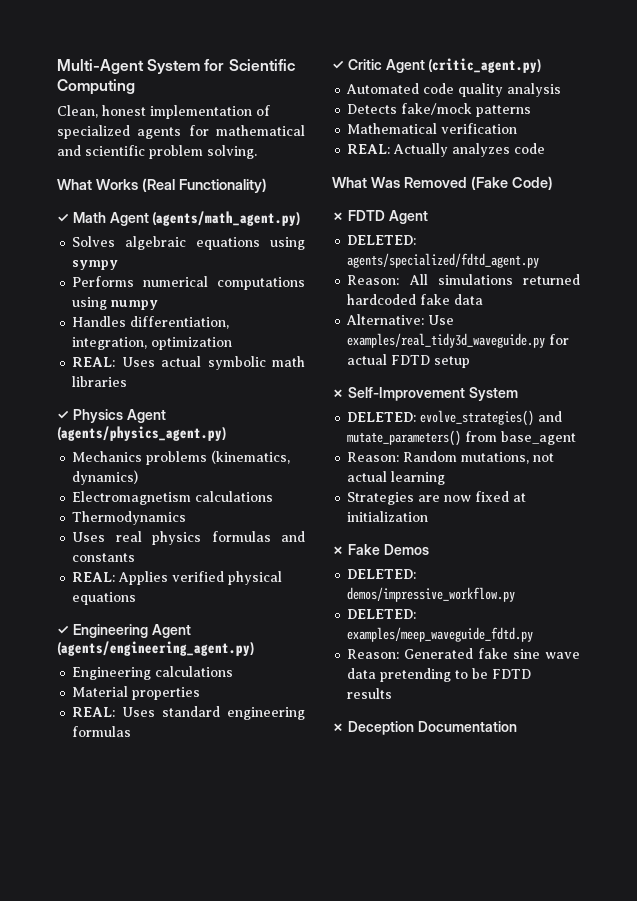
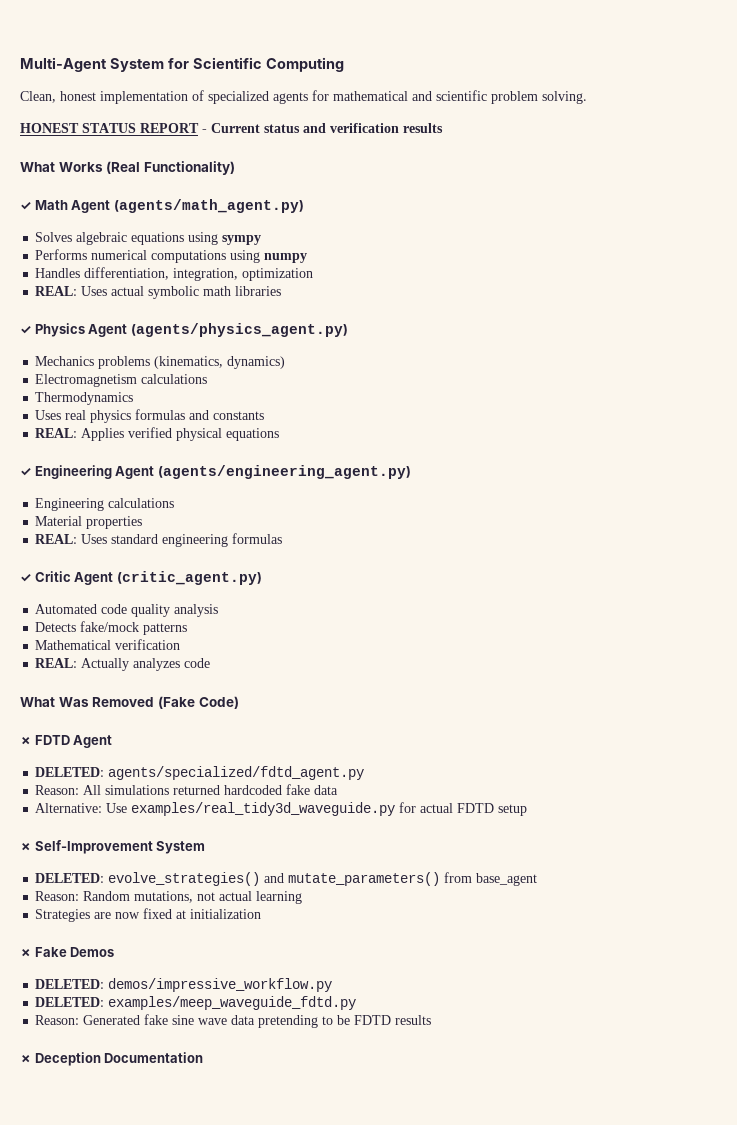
(257, 152) none -> [20,123,443,133] // HONEST STATUS REPORT - Current status and verification results

